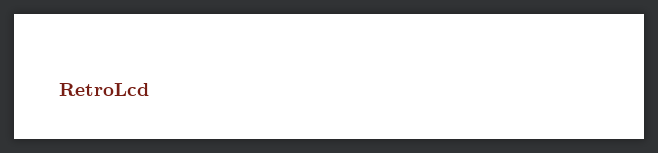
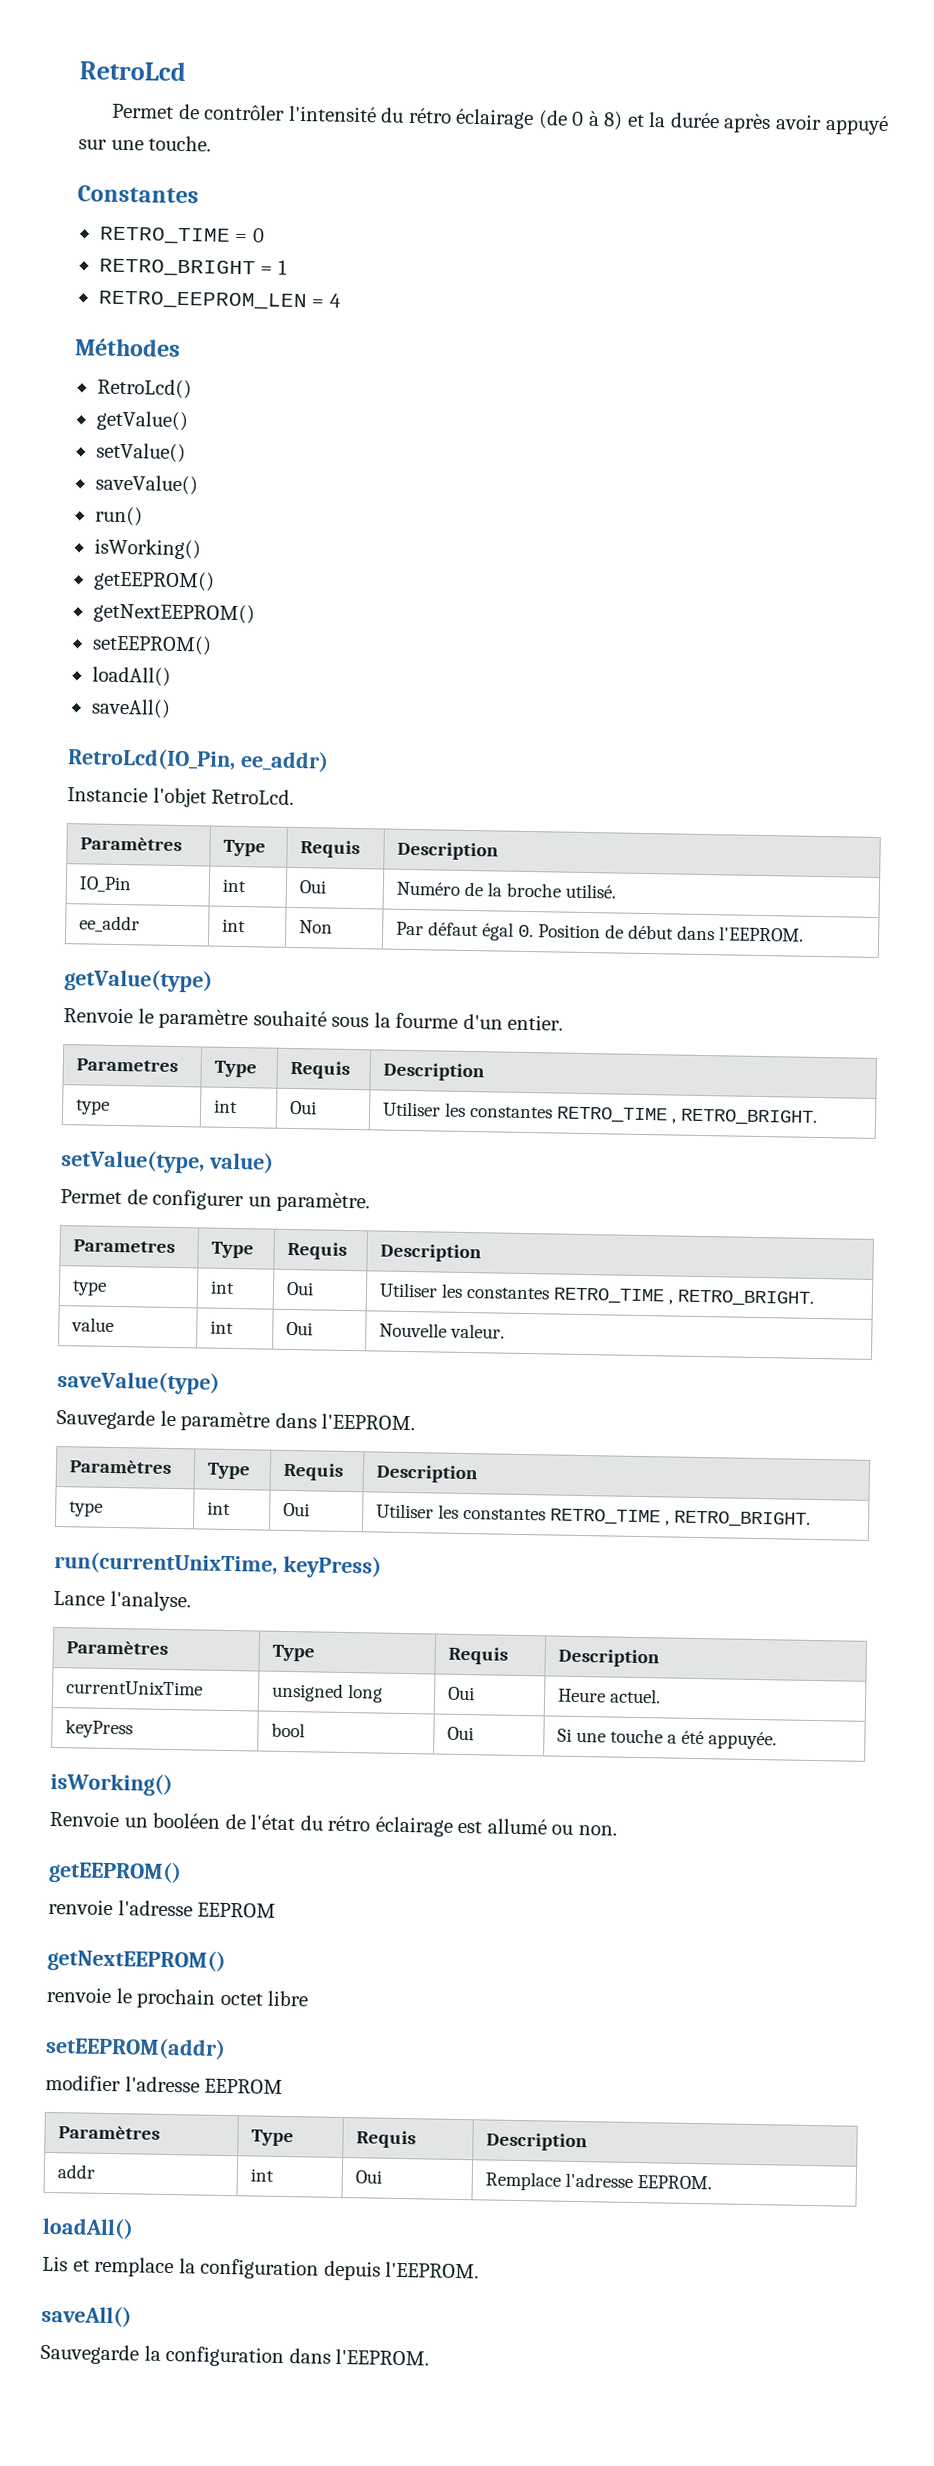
(149, 89) none -> [111,103,889,136] [78,135,212,152] [77,185,199,204] [98,226,265,245] [98,258,287,278] [97,290,342,311] [74,338,181,357] [96,378,192,400] [95,410,188,432] [95,442,186,464] [94,474,198,496] [94,506,143,527] [93,538,201,560] [92,570,215,592] [92,602,255,625] [91,634,212,656] [91,666,171,687] [90,698,171,719] [67,747,329,773] [67,786,295,808] [79,836,182,852] [222,839,266,857] [299,840,360,859] [396,841,499,861] [78,876,132,893] [221,878,247,893] [298,880,327,894] [395,881,616,899] [78,915,140,933] [221,918,246,933] [298,920,333,934] [395,921,804,942] [64,968,213,993] [63,1007,564,1031] [75,1058,178,1073] [213,1060,257,1078] [289,1060,350,1079] [382,1062,485,1082] [74,1099,110,1115] [213,1099,238,1114] [289,1100,317,1115] [381,1101,818,1126] [61,1149,274,1174] [60,1189,371,1213] [72,1239,175,1254] [210,1241,254,1259] [286,1241,347,1260] [379,1243,482,1263] [71,1280,107,1296] [209,1280,235,1295] [285,1281,314,1296] [378,1282,815,1307] [70,1317,114,1332] [209,1320,234,1335] [285,1321,313,1336] [378,1322,505,1339] [57,1370,220,1395] [56,1409,416,1432] [68,1459,172,1474] [206,1462,251,1480] [282,1462,344,1481] [375,1464,479,1484] [68,1501,103,1517] [206,1501,231,1515] [282,1502,310,1517] [375,1503,811,1528] [54,1550,382,1579] [53,1590,191,1612] [65,1640,168,1655] [271,1644,315,1662] [447,1646,508,1665] [557,1648,660,1668] [65,1680,203,1696] [270,1682,383,1703] [447,1686,475,1701] [556,1688,661,1704] [64,1719,133,1739] [270,1722,305,1738] [446,1726,474,1741] [556,1728,777,1750] [50,1771,173,1797] [49,1810,617,1837] [48,1859,182,1885] [48,1898,277,1918] [47,1947,226,1973] [46,1986,310,2009] [45,2035,226,2060] [45,2074,284,2094] [57,2125,160,2140] [250,2129,294,2147] [355,2130,416,2149] [485,2132,588,2152] [56,2164,96,2179] [249,2168,274,2182] [354,2170,382,2184] [484,2171,712,2191] [42,2216,134,2240] [42,2255,480,2281] [41,2304,132,2328] [40,2343,430,2368] // Permet de contrôler l'intensité du rétro éclairage (de 0 à 8) et la durée après avoir appuyé sur une touche. // Constantes // RETRO_TIME = 0 // RETRO_BRIGHT = 1 // RETRO_EEPROM_LEN = 4 // Méthodes // RetroLcd() // getValue() // setValue() // saveValue() // run() // isWorking() // getEEPROM() // getNextEEPROM() // setEEPROM() // loadAll() // saveAll() // RetroLcd(IO_Pin, ee_addr) // Instancie l'objet RetroLcd. // Paramètres | Type | Requis | Description // IO_Pin | int | Oui | Numéro de la broche utilisé. // ee_addr | int | Non | Par défaut égal 0. Position de début dans l'EEPROM. // getValue(type) // Renvoie le paramètre souhaité sous la fourme d'un entier. // Parametres | Type | Requis | Description // type | int | Oui | Utiliser les constantes RETRO_TIME , RETRO_BRIGHT. // setValue(type, value) // Permet de configurer un paramètre. // Parametres | Type | Requis | Description // type | int | Oui | Utiliser les constantes RETRO_TIME , RETRO_BRIGHT. // value | int | Oui | Nouvelle valeur. // saveValue(type) // Sauvegarde le paramètre dans l'EEPROM. // Paramètres | Type | Requis | Description // type | int | Oui | Utiliser les constantes RETRO_TIME , RETRO_BRIGHT. // run(currentUnixTime, keyPress) // Lance l'analyse. // Paramètres | Type | Requis | Description // currentUnixTime | unsigned long | Oui | Heure actuel. // keyPress | bool | Oui | Si une touche a été appuyée. // isWorking() // Renvoie un booléen de l'état du rétro éclairage est allumé ou non. // getEEPROM() // renvoie l'adresse EEPROM // getNextEEPROM() // renvoie le prochain octet libre // setEEPROM(addr) // modifier l'adresse EEPROM // Paramètres | Type | Requis | Description // addr | int | Oui | Remplace l'adresse EEPROM. // loadAll() // Lis et remplace la configuration depuis l'EEPROM. // saveAll() // Sauvegarde la configuration dans l'EEPROM.

